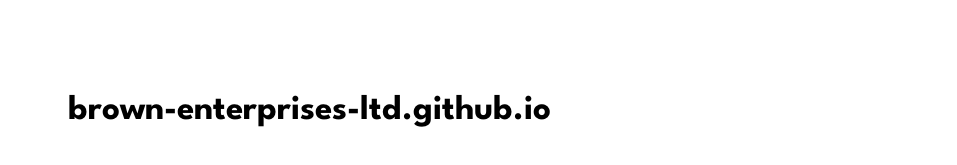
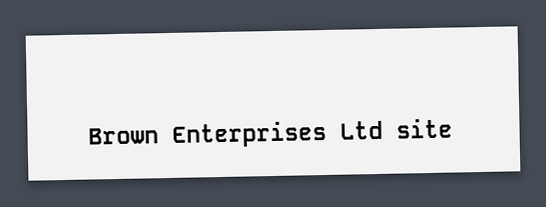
[68,94,551,127] brown-enterprises-ltd.github.io -> [88,118,453,148] Brown Enterprises Ltd site

